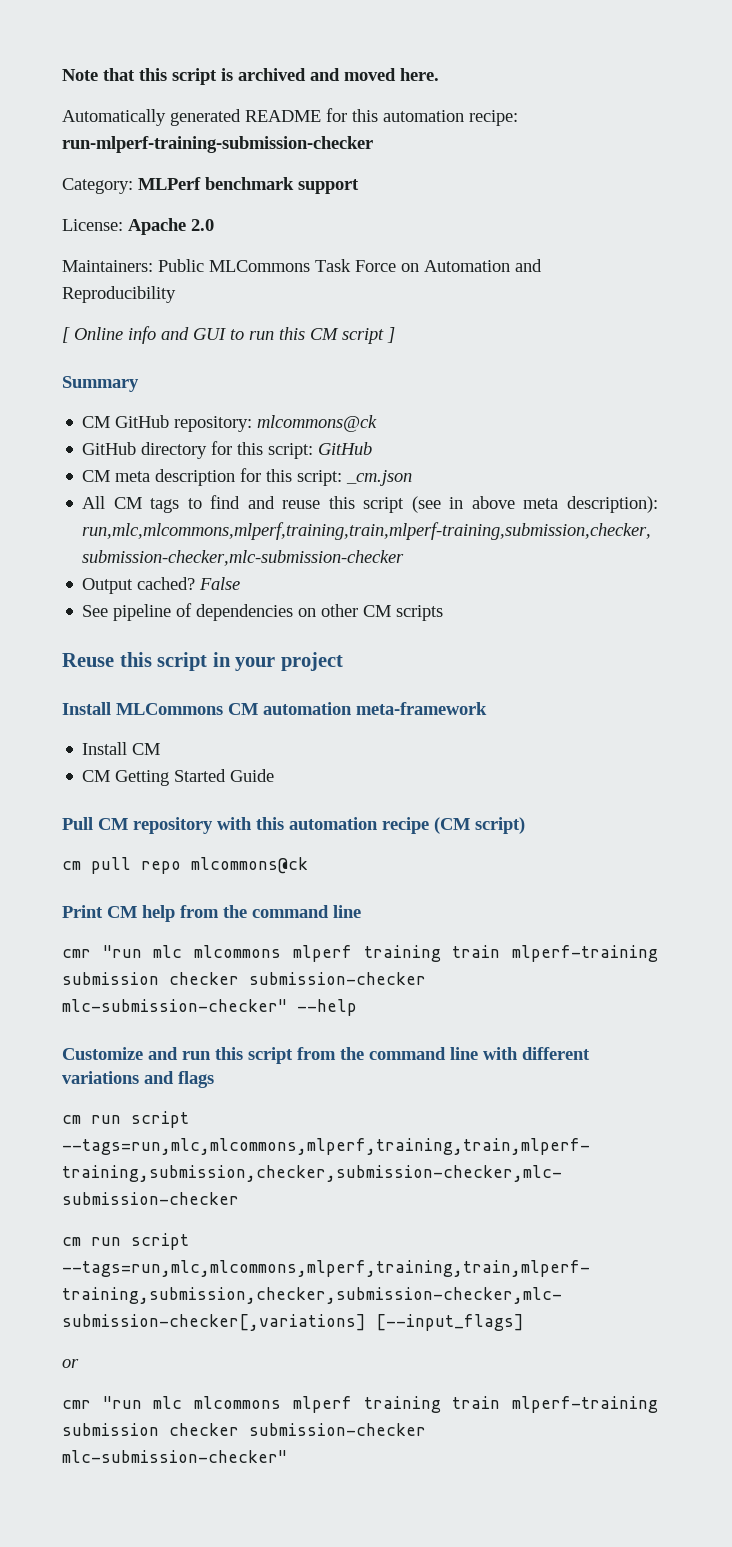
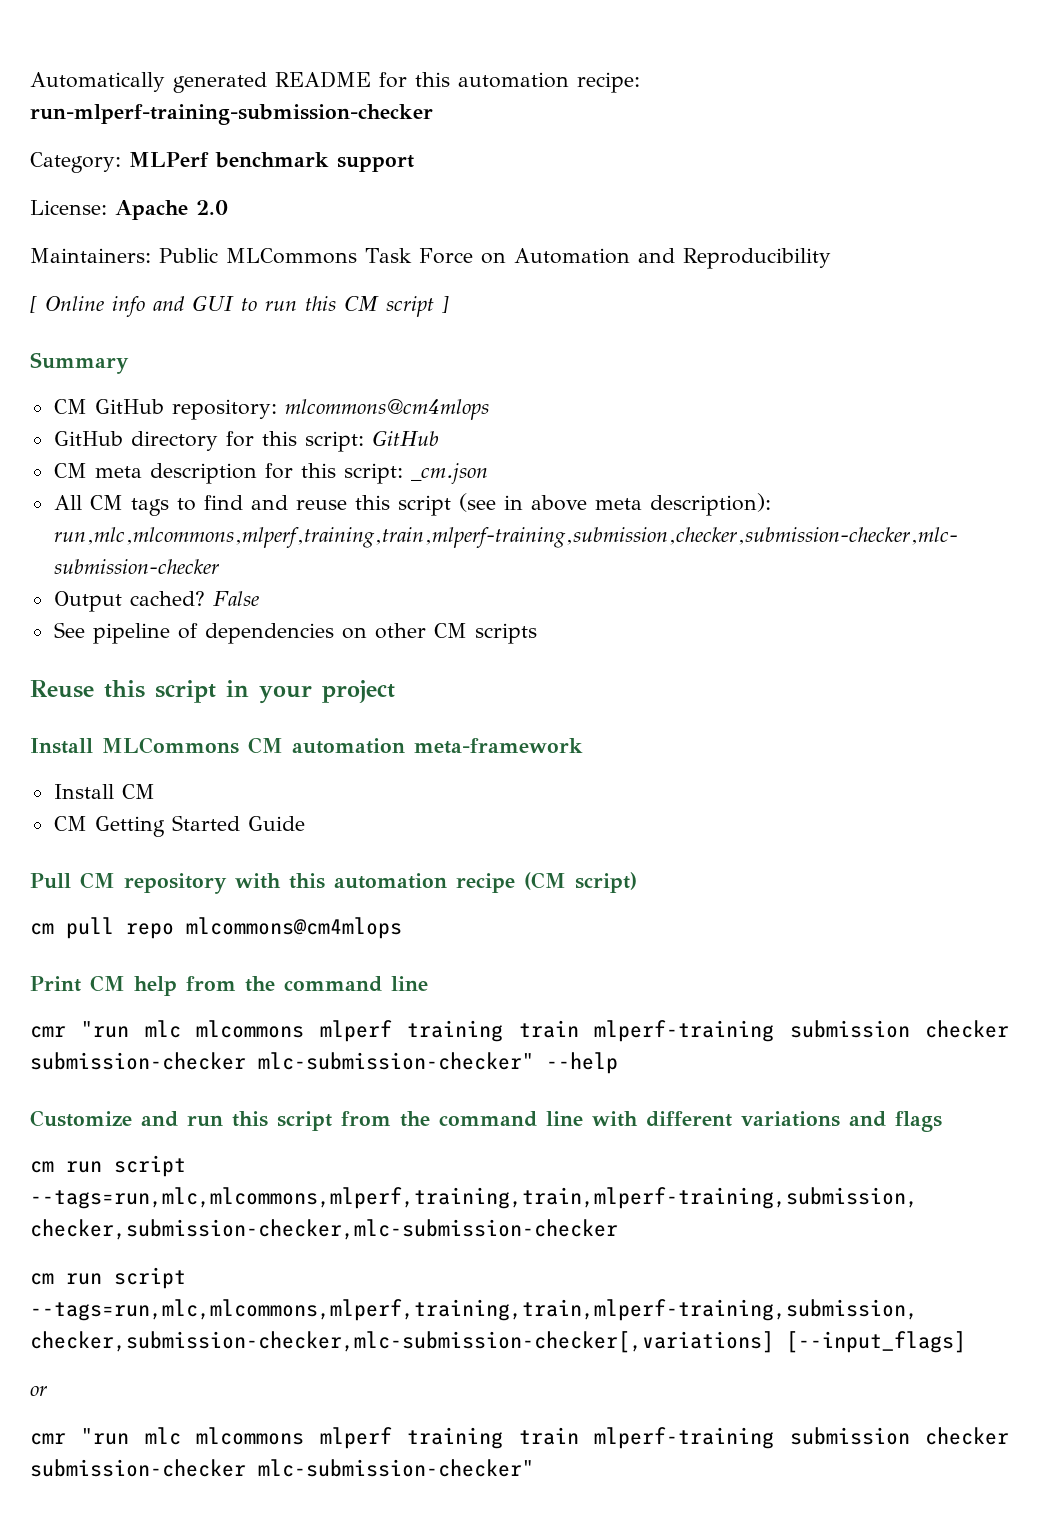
[62,68,439,85] Note that this script is archived and moved here. // -> (30, 82) none
[257,415,378,432] mlcommons@ck -> [284,399,489,420] mlcommons@cm4mlops
[191,857,308,874] mlcommons@ck -> [186,917,402,939] mlcommons@cm4mlops

